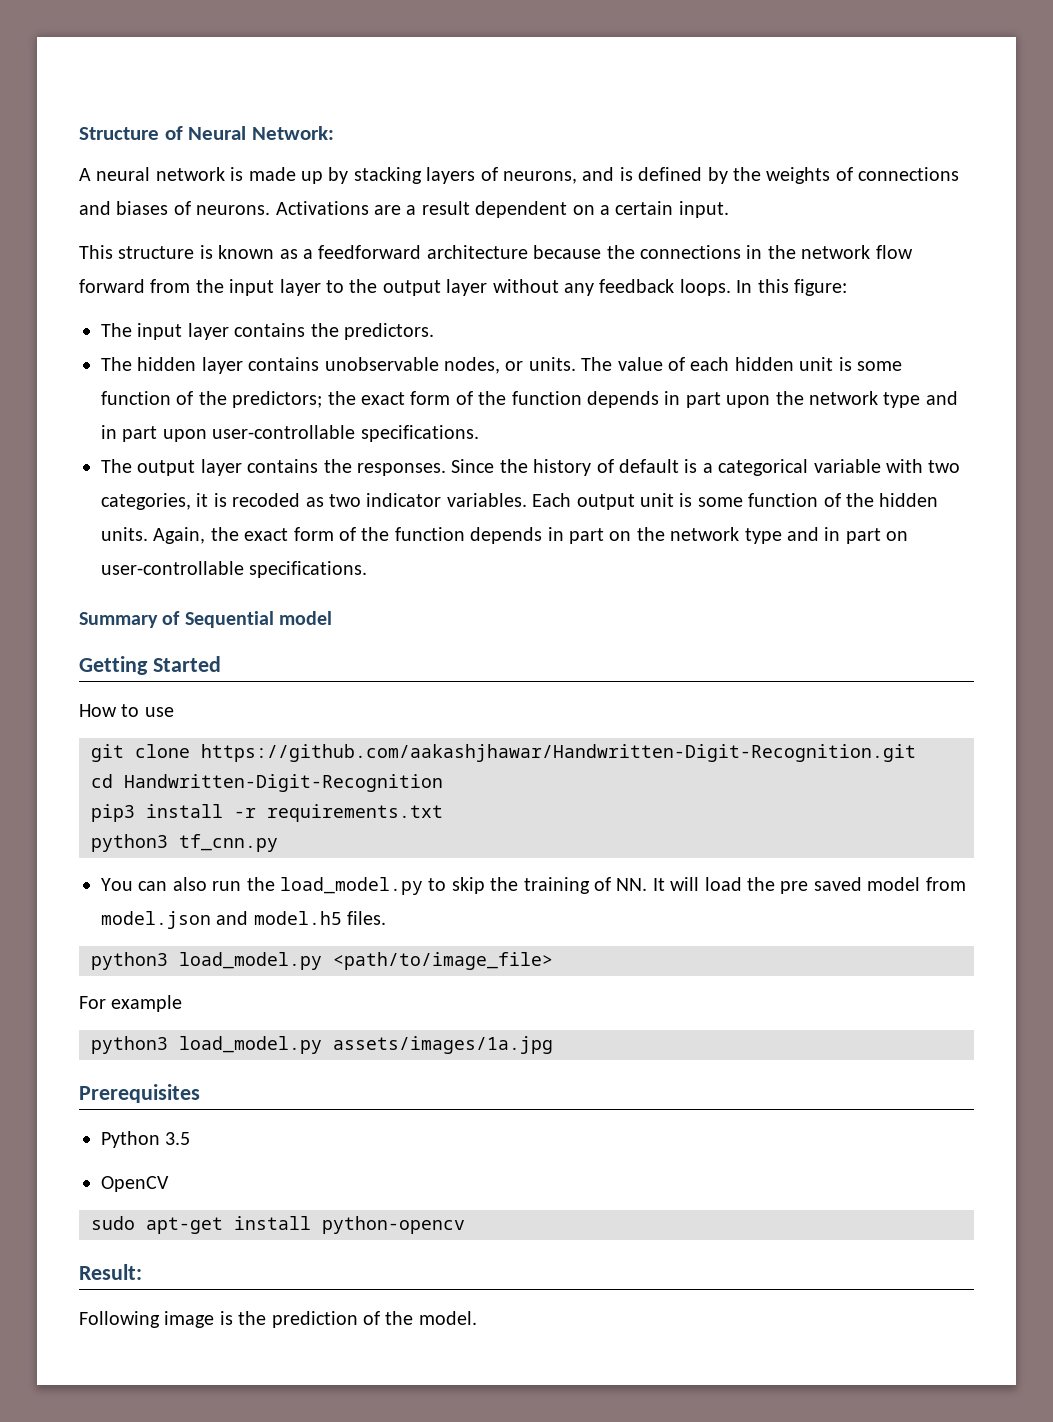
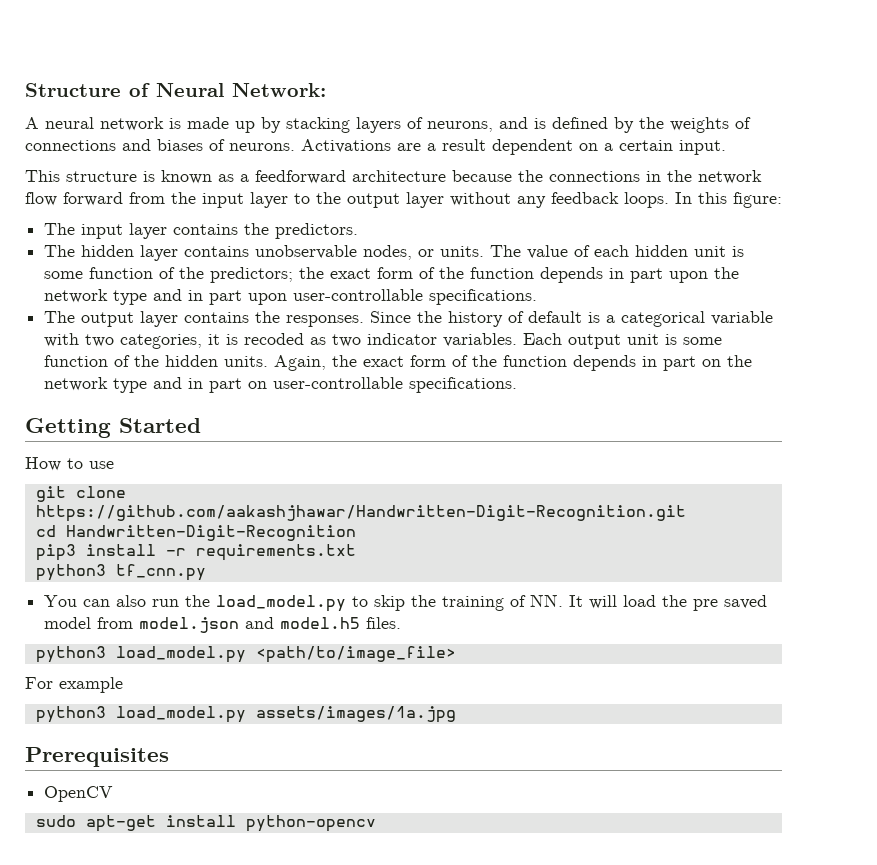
[79,611,333,628] // Summary of Sequential model -> (518, 385) none
[101,1131,191,1148] // Python 3.5 -> (169, 757) none
[79,1264,142,1280] [79,1311,477,1328] // Result: // Following image is the prediction of the model. -> (376, 823) none

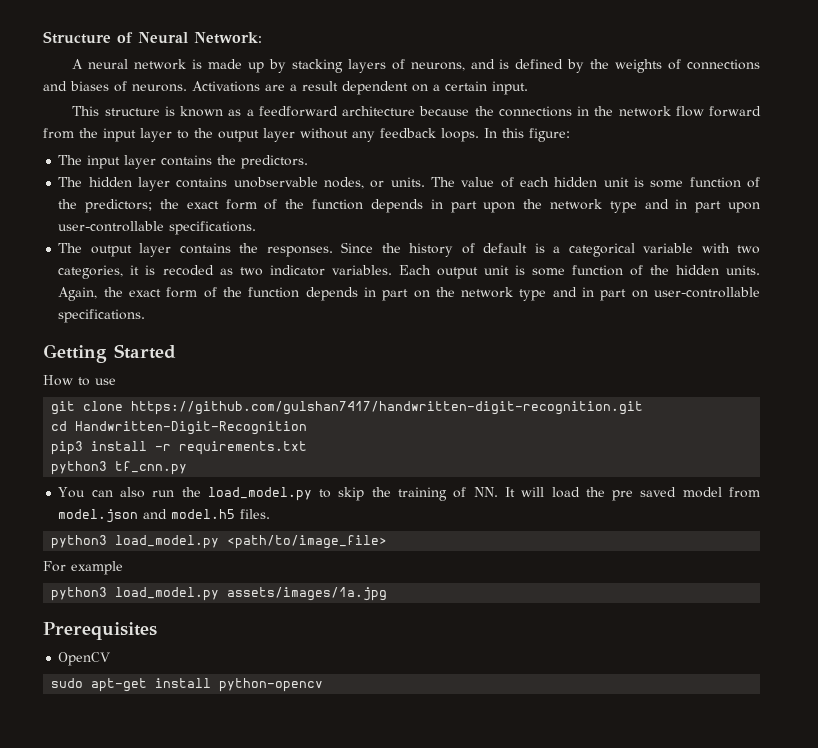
[35,505,686,522] https://github.com/aakashjhawar/Handwritten-Digit-Recognition.git -> [131,401,644,415] https://github.com/gulshan7417/handwritten-digit-recognition.git

